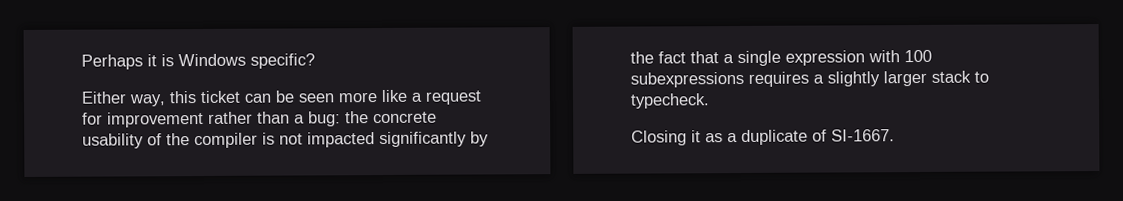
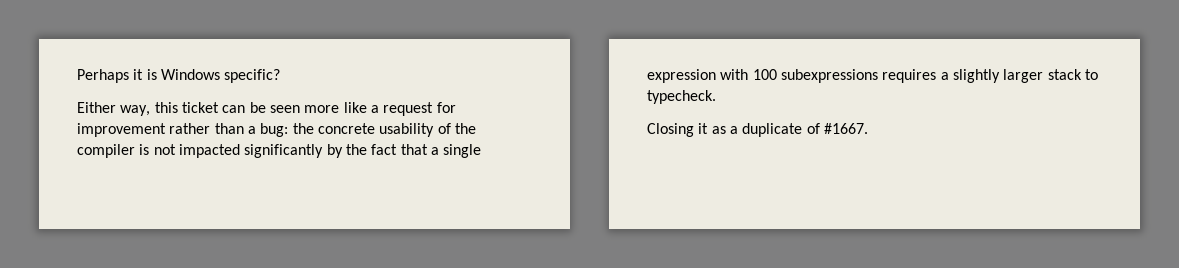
[831,129,895,142] SI-1667. -> [823,123,868,134] #1667.

